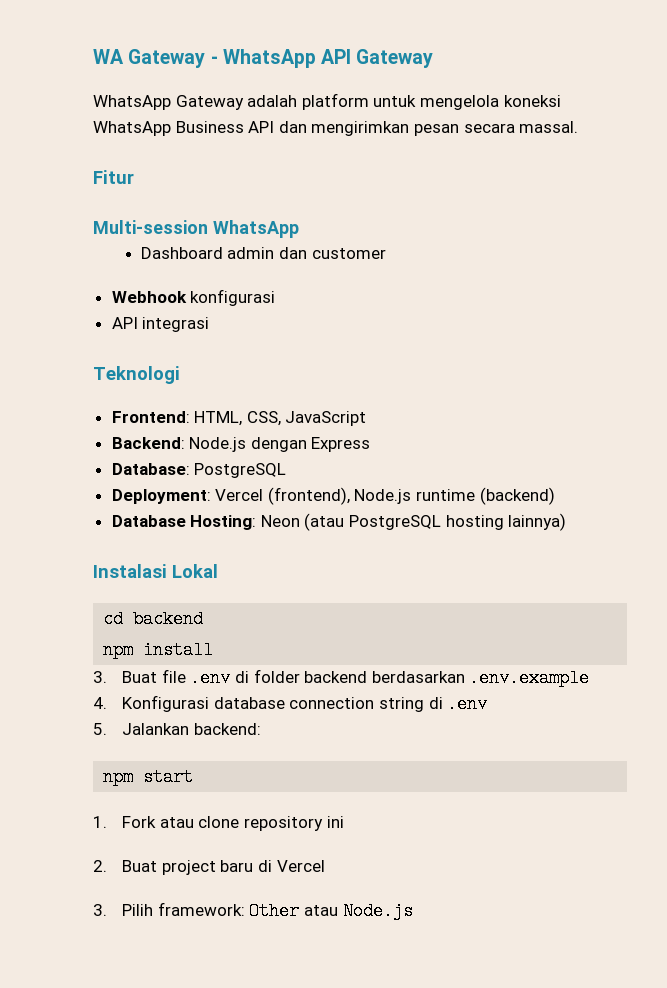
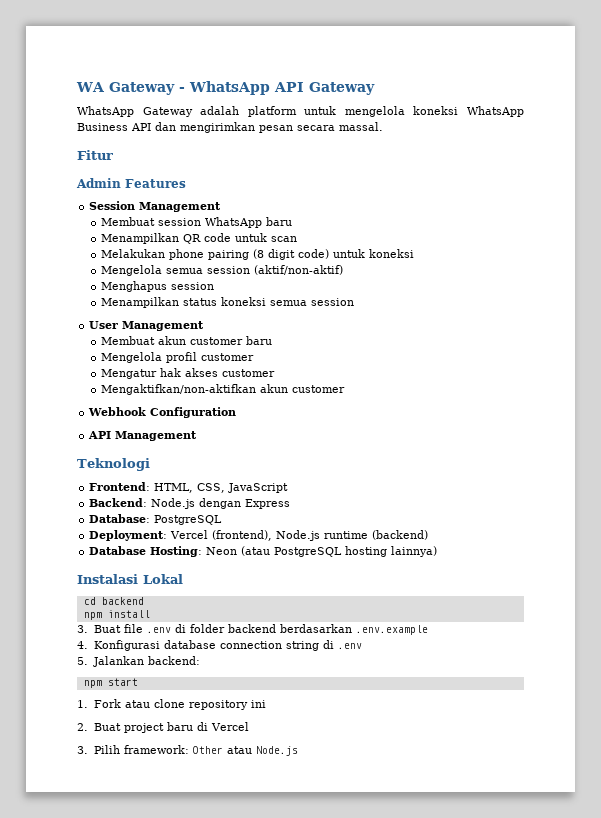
[93,220,299,238] [140,247,308,259] Multi-session WhatsApp // Dashboard admin dan -> [76,178,186,188] [89,201,222,212] [101,217,293,228] [101,233,298,244] [101,249,415,260] [101,265,344,276] [101,281,215,292] [101,297,355,308] [89,321,205,331] [101,336,273,345] [101,352,255,363] [101,368,276,379] [101,384,289,395] Admin Features // Session Management // Membuat session WhatsApp baru // Menampilkan QR code untuk scan // Melakukan phone pairing (8 digit code) untuk koneksi // Mengelola semua session (aktif/non-aktif) // Menghapus session // Menampilkan status koneksi semua session // User Management // Membuat akun customer baru // Mengelola profil customer // Mengatur hak akses customer // Mengaktifkan/non-aktifkan akun
[190,289,276,306] [111,317,210,332] konfigurasi // API integrasi -> [150,407,237,418] [88,431,198,441] Configuration // API Management

